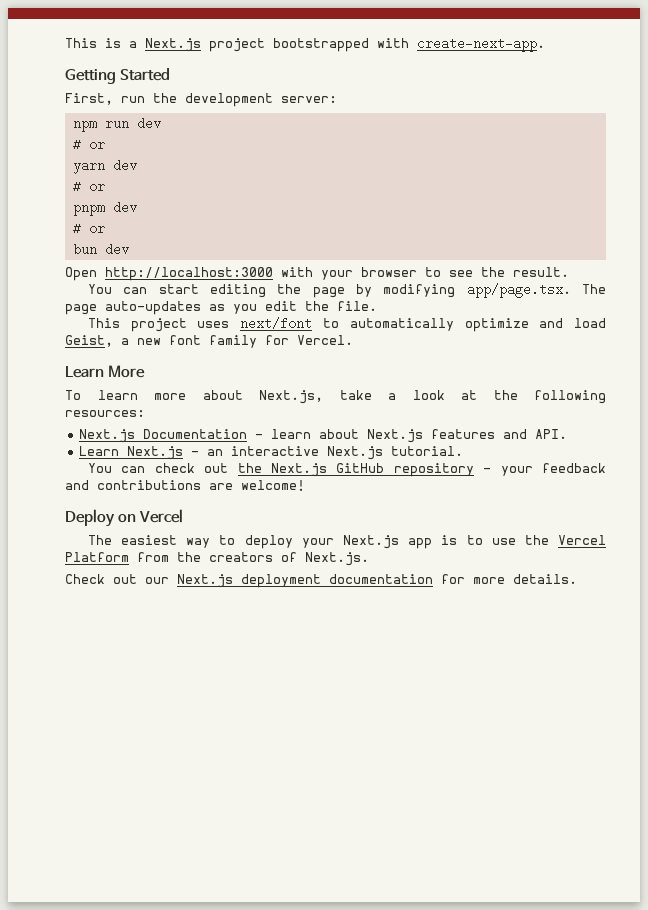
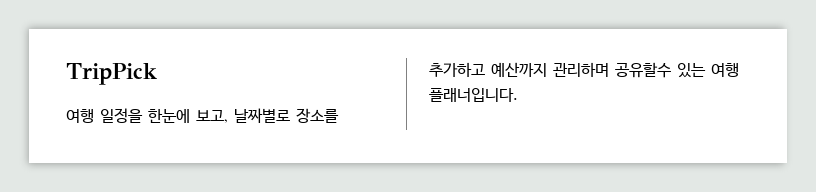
[65,37,545,52] [65,68,171,84] [65,93,337,107] [72,117,161,132] [72,138,105,151] [72,159,137,174] [72,180,105,193] [72,201,137,216] [72,222,105,235] [72,243,129,256] [65,267,569,281] [87,283,606,298] [65,301,377,315] [87,317,606,332] [65,335,353,348] [65,365,146,378] [65,390,606,404] [65,410,145,417] [79,429,568,443] [79,446,464,460] [87,463,606,477] [65,480,305,491] [65,509,184,527] [87,535,606,549] [65,552,369,566] [65,574,577,588] This is a Next.js project bootstrapped with create-next-app. // Getting Started // First, run the development server: // npm run dev // # or // yarn dev // # or // pnpm dev // # or // bun dev // Open http://localhost:3000 with your browser to see the result. // You can start editing the page by modifying app/page.tsx. The page auto-updates as you edit the file. // This project uses next/font to automatically optimize and load Geist, a new font family for Vercel. // Learn More // To learn more about Next.js, take a look at the following resources: // Next.js Documentation - learn about Next.js features and API. // Learn Next.js - an interactive Next.js tutorial. // You can check out the Next.js GitHub repository - your feedback and contributions are welcome! // Deploy on Vercel // The easiest way to deploy your Next.js app is to use the Vercel Platform from the creators of Next.js. // Check out our Next.js deployment documentation for more details. -> [66,63,157,85] [66,108,339,123] [429,62,739,78] [429,88,518,102] TripPick // 여행 일정을 한눈에 보고, 날짜별로 장소를 추가하고 예산까지 관리하며 공유할수 있는 여행 플래너입니다.

